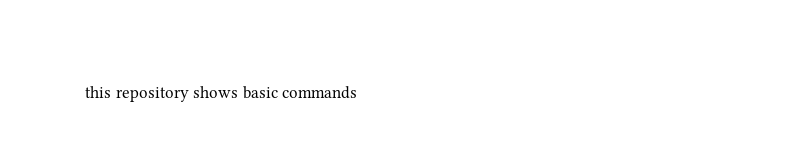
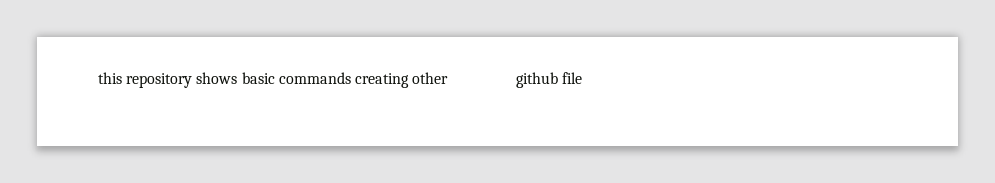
(358, 92) none -> [354,72,583,88] creating other github file

